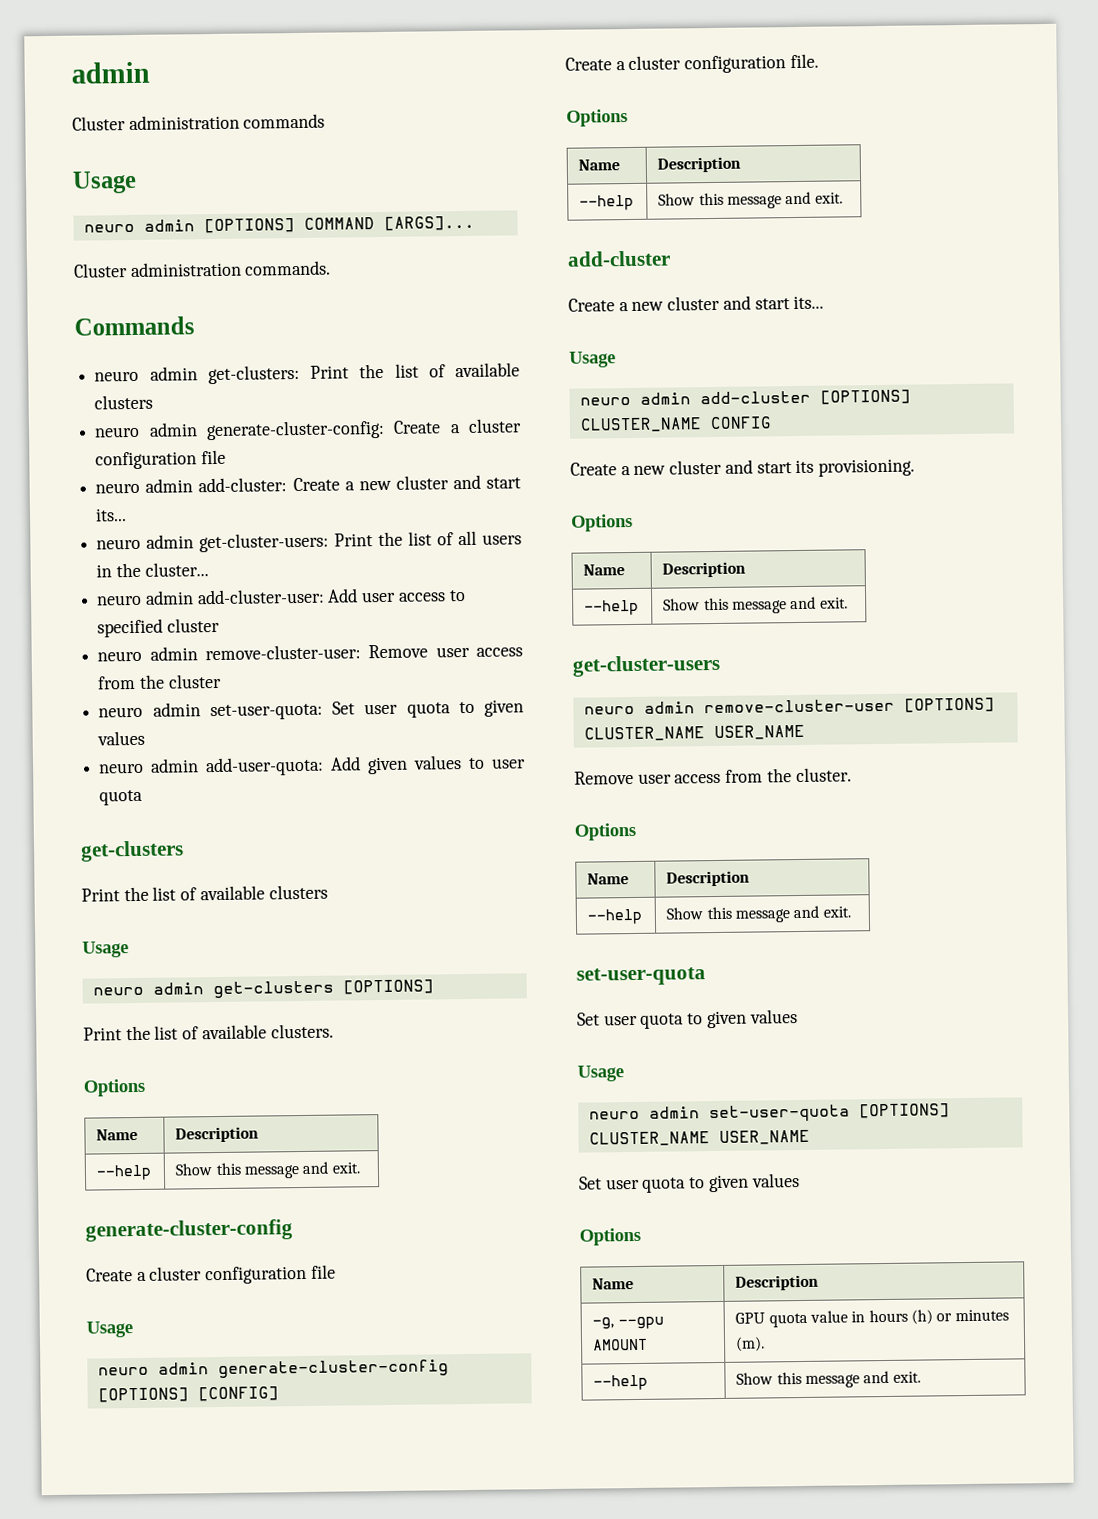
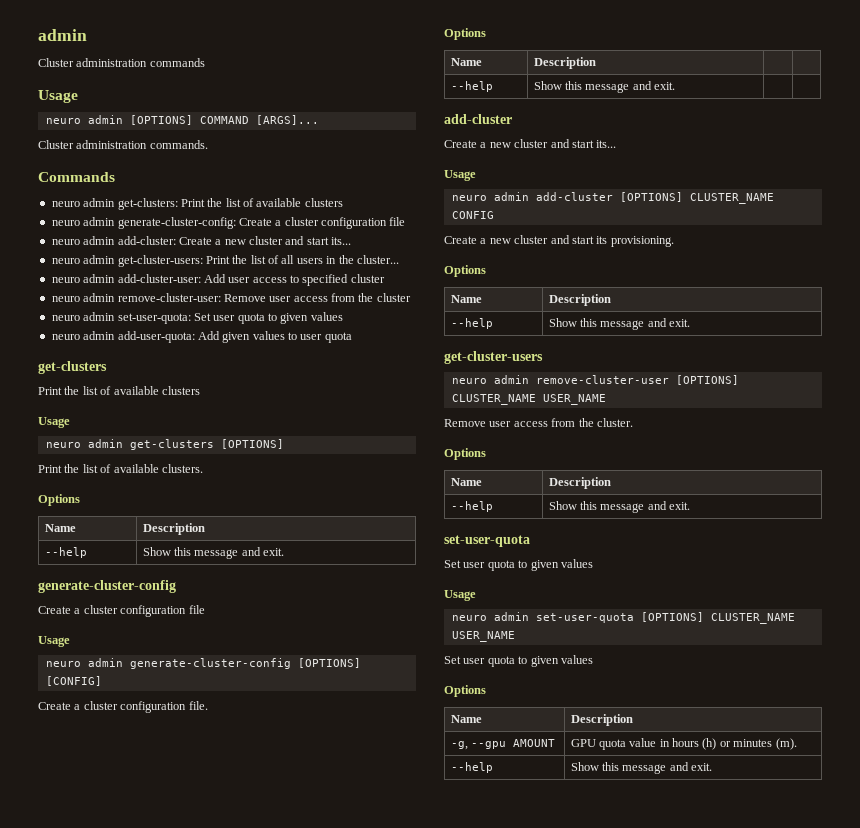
[579,194,635,211] [658,191,843,209] // --help | Show this message and exit. -> [450,81,493,92] [533,81,676,93] | | // --help | Show this message and exit. | |

